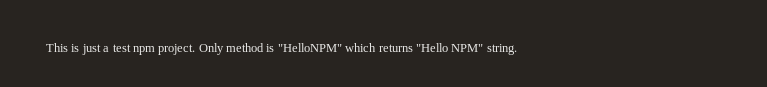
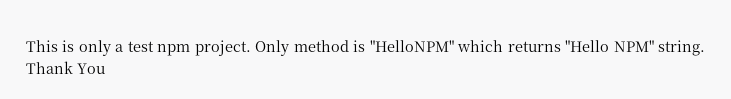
[81,44,101,55] just -> [78,40,111,56] only
(517, 49) none -> [26,61,105,74] Thank You

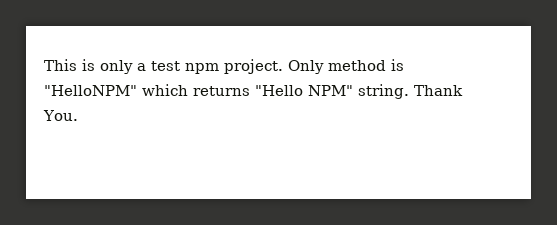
[77,63,105,74] You -> [43,110,78,121] You.

